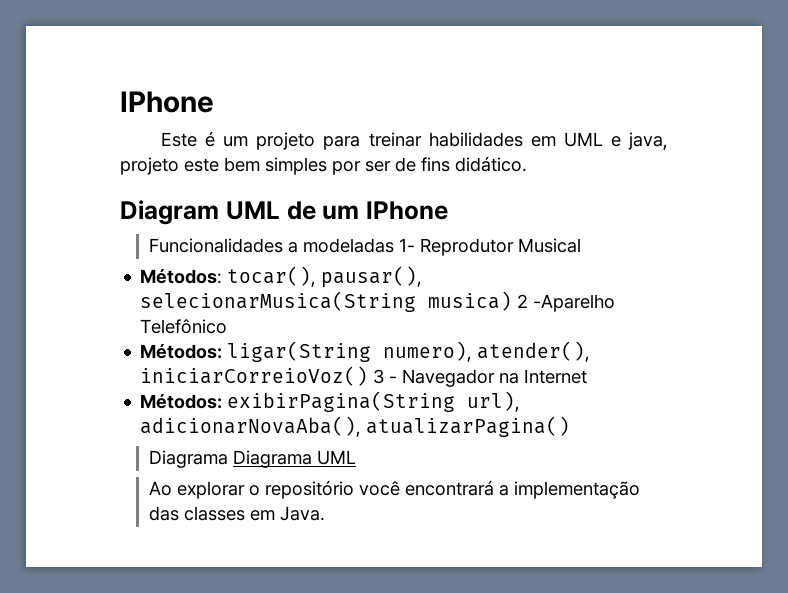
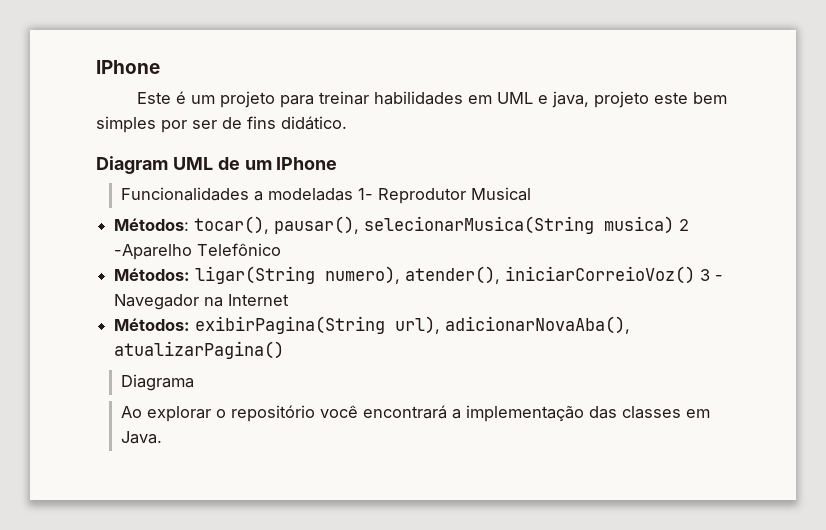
[233,450,357,468] Diagrama UML -> (194, 382) none

